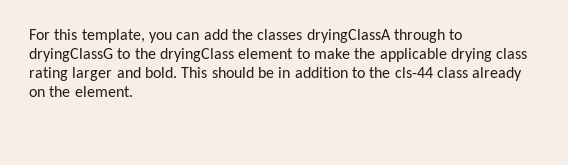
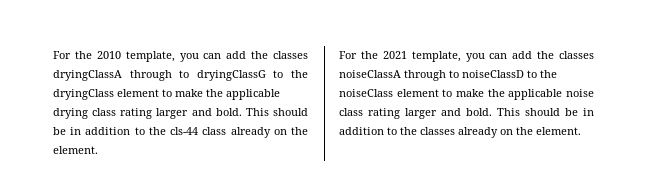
[29,29,78,40] For this -> [53,51,121,59] For the 2010
(133, 91) none -> [339,51,594,62] [339,70,557,81] [339,89,594,100] [339,108,594,119] [339,127,581,138] // For the 2021 template, you can add the classes noiseClassA through to noiseClassD to the noiseClass element to make the applicable noise class rating larger and bold. This should be in addition to the classes already on the element.

